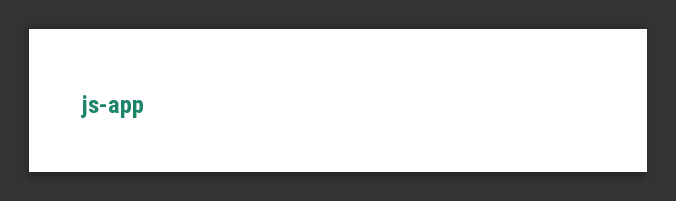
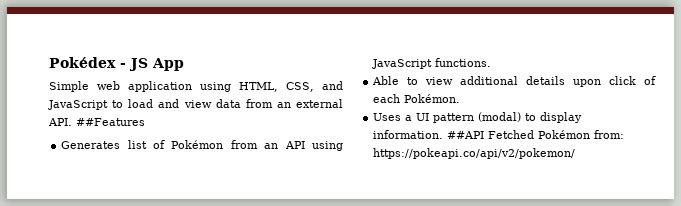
[81,95,144,118] js-app -> [49,57,184,71] [49,81,343,92] [48,99,343,110] [48,118,145,126] [61,140,343,151] [372,58,492,69] [372,76,656,87] [373,94,461,103] [373,112,583,123] [373,130,625,139] [373,148,576,159] Pokédex - JS App // Simple web application using HTML, CSS, and JavaScript to load and view data from an external API. ##Features // Generates list of Pokémon from an API using JavaScript functions. // Able to view additional details upon click of each Pokémon. // Uses a UI pattern (modal) to display information. ##API Fetched Pokémon from: https://pokeapi.co/api/v2/pokemon/

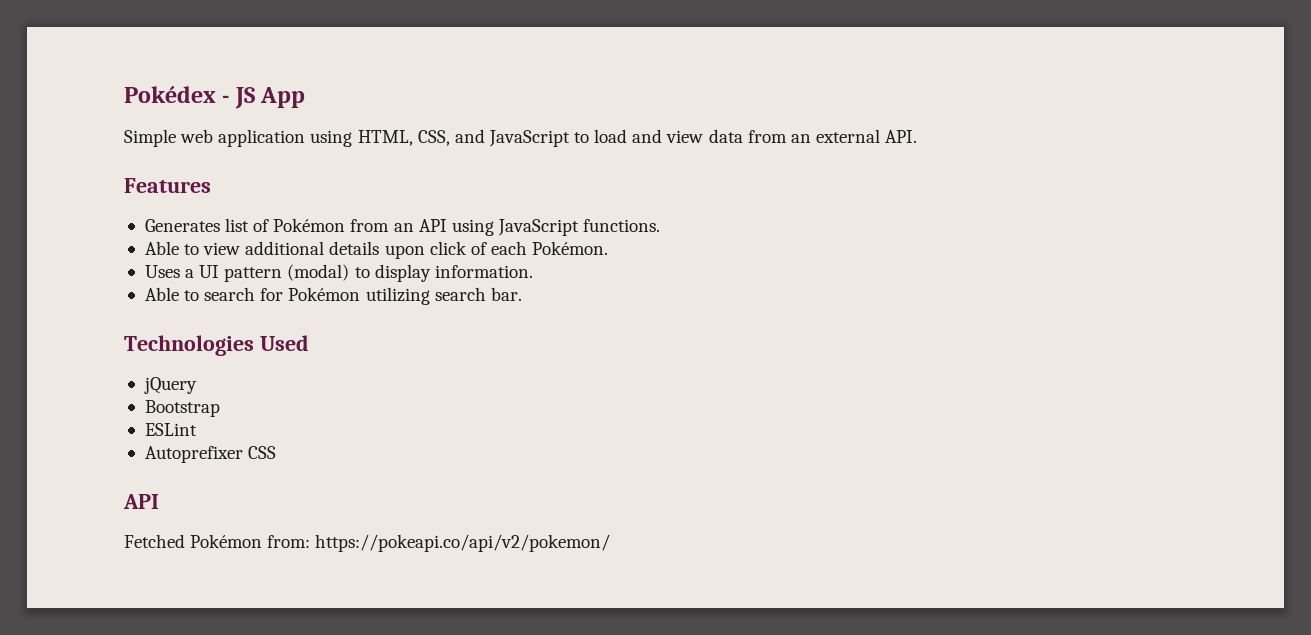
[76,118,145,126] ##Features -> [124,178,211,193] // Features
[447,131,485,139] ##API -> [144,287,522,305] [124,335,309,356] [143,377,197,394] [144,400,220,417] [144,423,197,436] [144,446,277,463] [123,494,159,509] // Able to search for Pokémon utilizing search bar. // Technologies Used // jQuery // Bootstrap // ESLint // Autoprefixer CSS // API //

